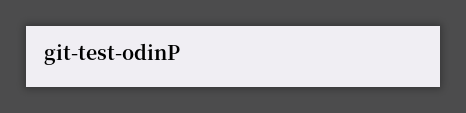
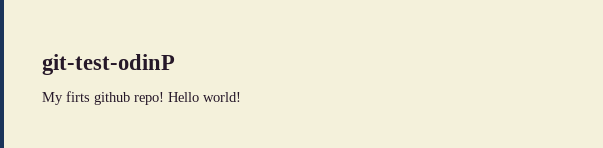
(180, 54) none -> [42,91,241,105] // My firts github repo! Hello world!

